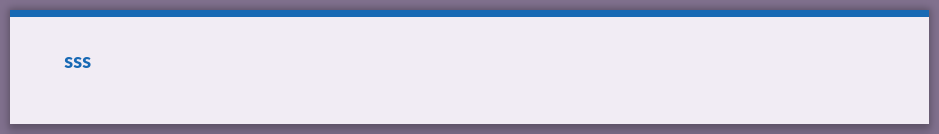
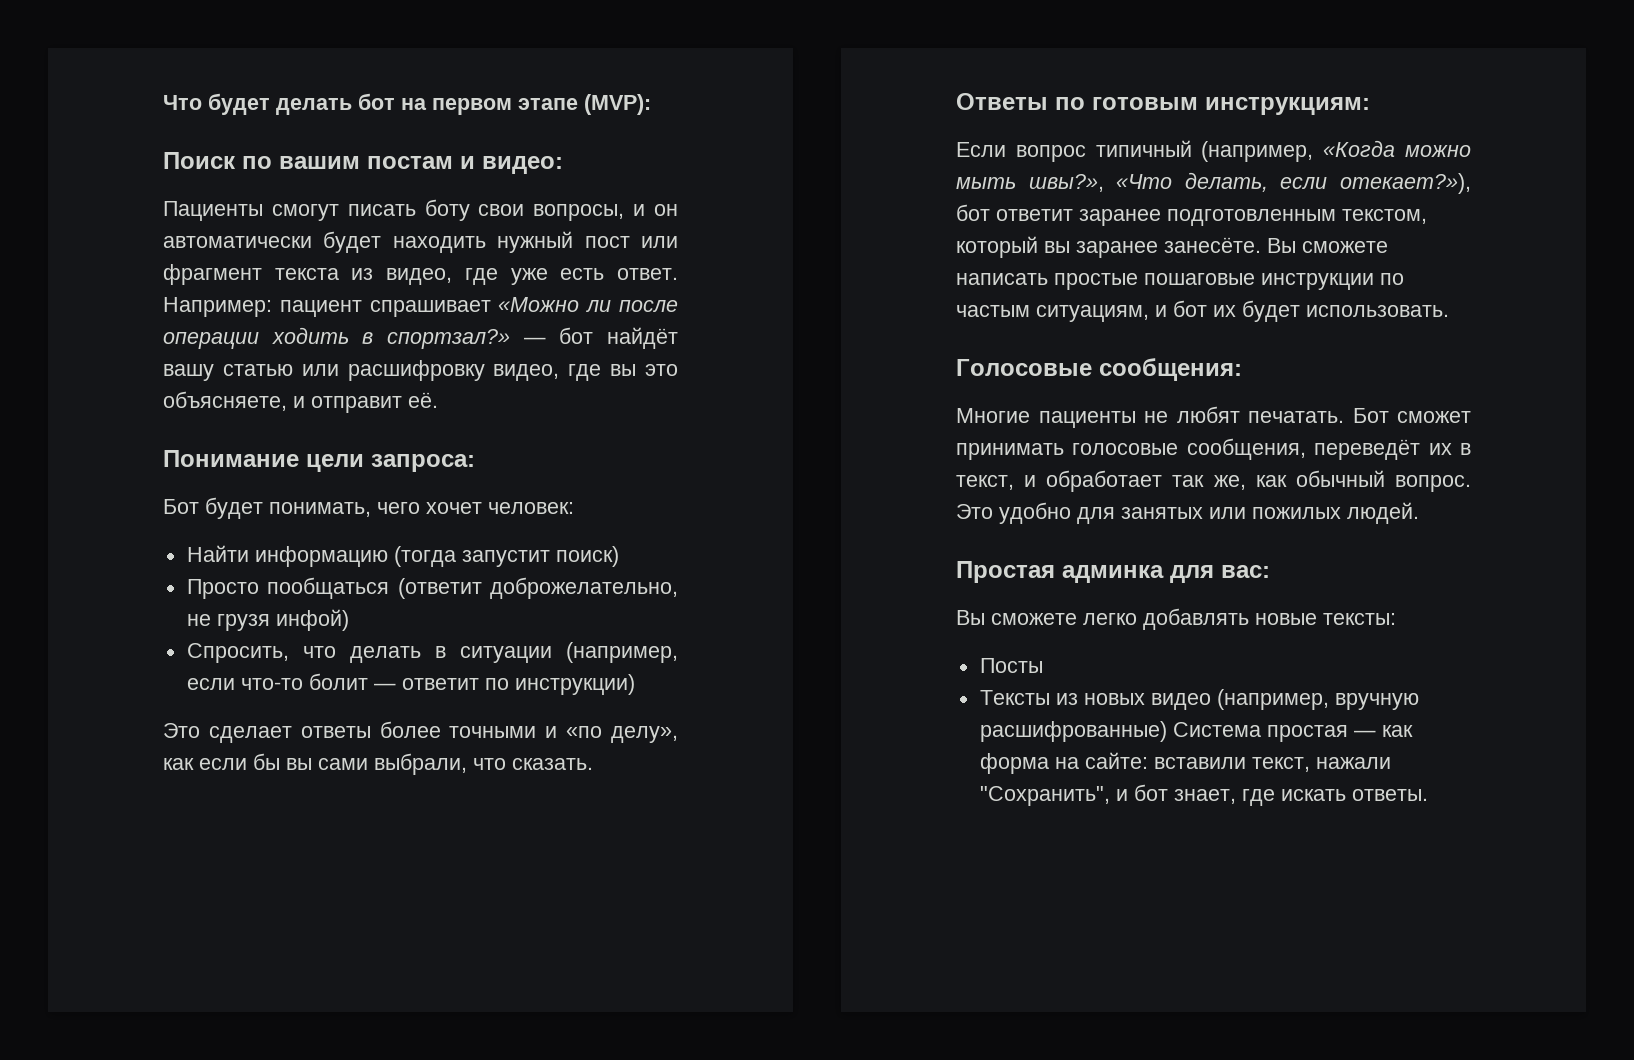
[64,57,91,68] sss -> [163,93,651,115] [163,152,563,174] [163,199,678,221] [163,231,678,253] [163,264,678,285] [163,297,678,317] [163,327,678,349] [163,360,678,381] [163,391,438,413] [163,450,475,472] [163,497,574,519] [186,545,619,567] [186,577,678,599] [186,609,349,631] [186,642,678,663] [186,673,635,695] [163,721,678,743] [163,753,593,775] [956,93,1370,115] [956,140,1471,162] [956,172,1471,194] [956,204,1427,226] [956,236,1388,258] [956,273,1404,290] [956,300,1449,322] [956,358,1242,381] [956,406,1471,428] [956,438,1471,460] [956,470,1471,492] [956,502,1419,524] [956,561,1270,583] [956,608,1396,630] [979,658,1043,673] [979,689,1419,710] [979,721,1413,742] [979,752,1391,774] [979,784,1428,806] Что будет делать бот на первом этапе (MVP): // Поиск по вашим постам и видео: // Пациенты смогут писать боту свои вопросы, и он автоматически будет находить нужный пост или фрагмент текста из видео, где уже есть ответ. Например: пациент спрашивает «Можно ли после операции ходить в спортзал?» — бот найдёт вашу статью или расшифровку видео, где вы это объясняете, и отправит её. // Понимание цели запроса: // Бот будет понимать, чего хочет человек: // Найти информацию (тогда запустит поиск) // Просто пообщаться (ответит доброжелательно, не грузя инфой) // Спросить, что делать в ситуации (например, если что-то болит — ответит по инструкции) // Это сделает ответы более точными и «по делу», как если бы вы сами выбрали, что сказать. // Ответы по готовым инструкциям: // Если вопрос типичный (например, «Когда можно мыть швы?», «Что делать, если отекает?»), бот ответит заранее подготовленным текстом, который вы заранее занесёте. Вы сможете написать простые пошаговые инструкции по частым ситуациям, и бот их будет использовать. // Голосовые сообщения: // Многие пациенты не любят печатать. Бот сможет принимать голосовые сообщения, переведёт их в текст, и обработает так же, как обычный вопрос. Это удобно для занятых или пожилых людей. // Простая админка для вас: // Вы сможете легко добавлять новые тексты: // Посты // Тексты из новых видео (например, вручную расшифрованные) Система простая — как форма на сайте: вставили текст, нажали "Сохранить", и бот знает, где искать ответы.

